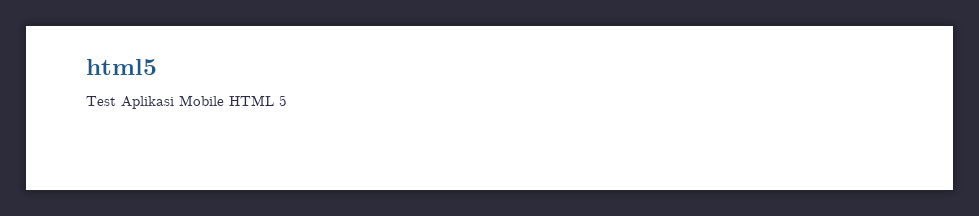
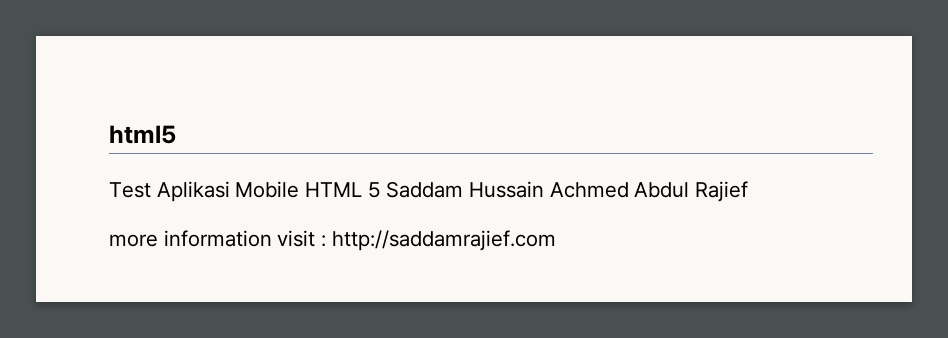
(287, 100) none -> [386,181,749,202] [109,230,556,251] Saddam Hussain Achmed Abdul Rajief // more information visit : http://saddamrajief.com

